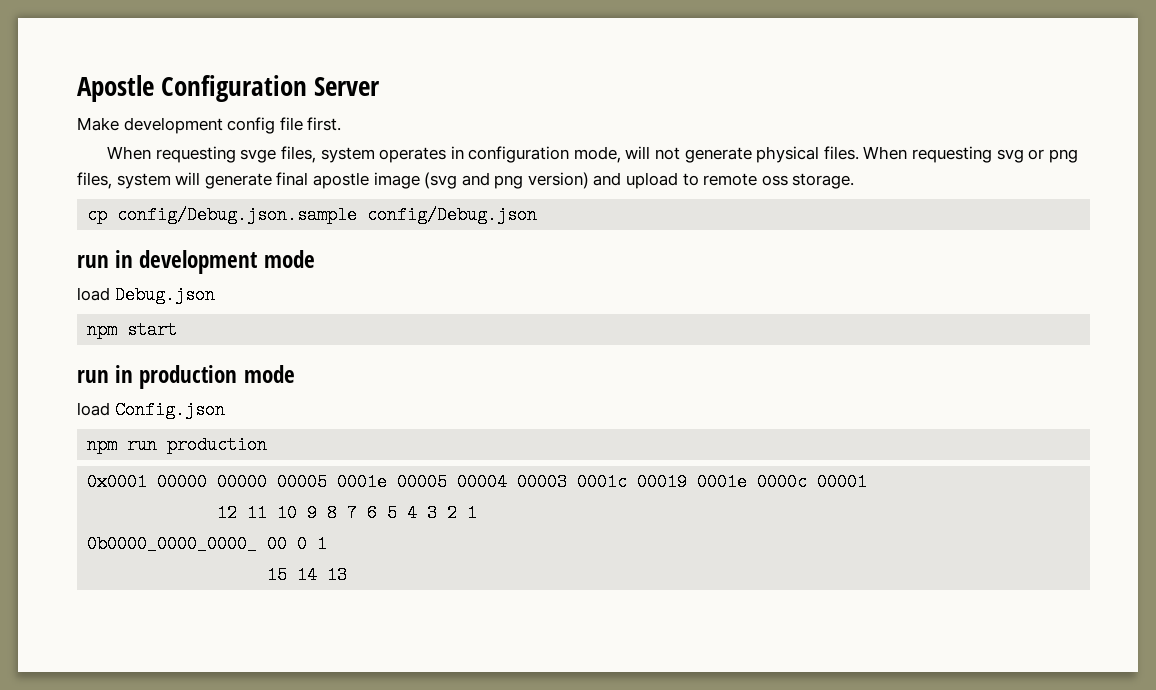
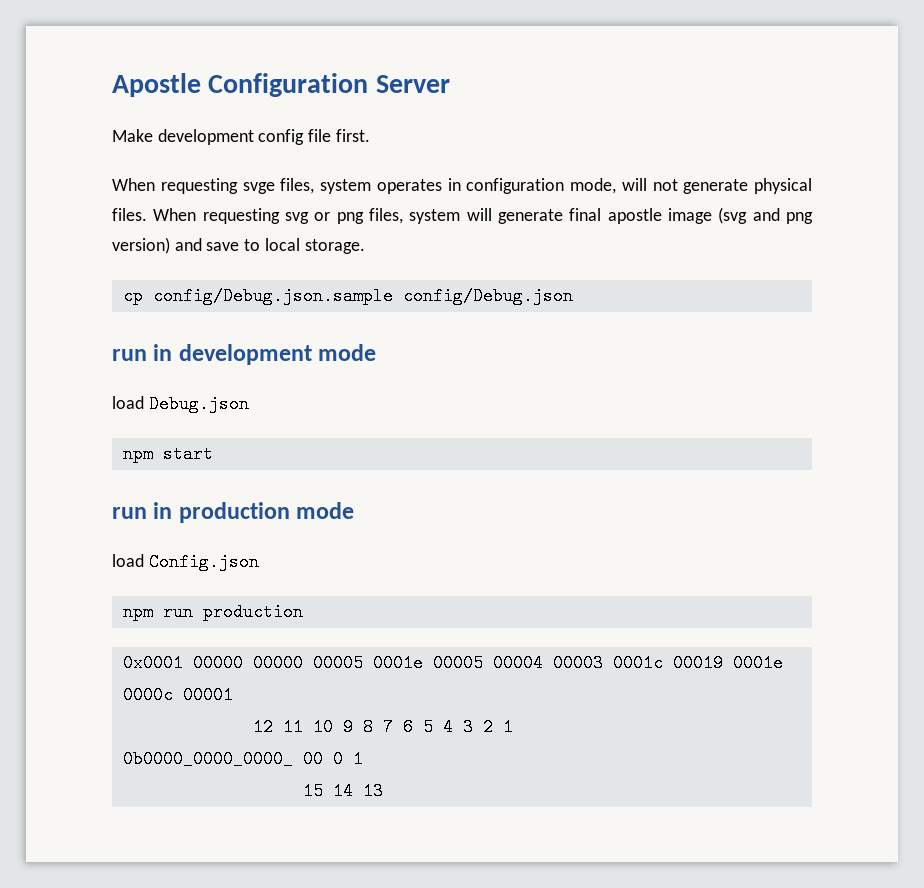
[626,172,788,189] upload to remote oss -> [206,238,300,251] save to local

